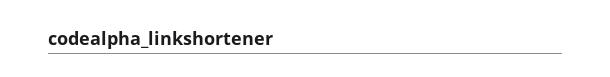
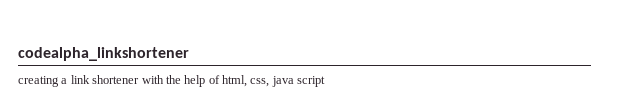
(273, 40) none -> [18,75,326,87] // creating a link shortener with the help of html, css, java script

